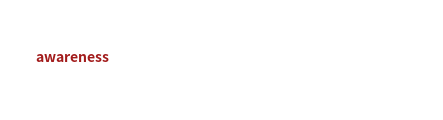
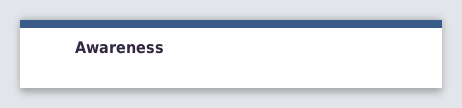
[36,54,109,62] awareness -> [75,41,164,54] Awareness

